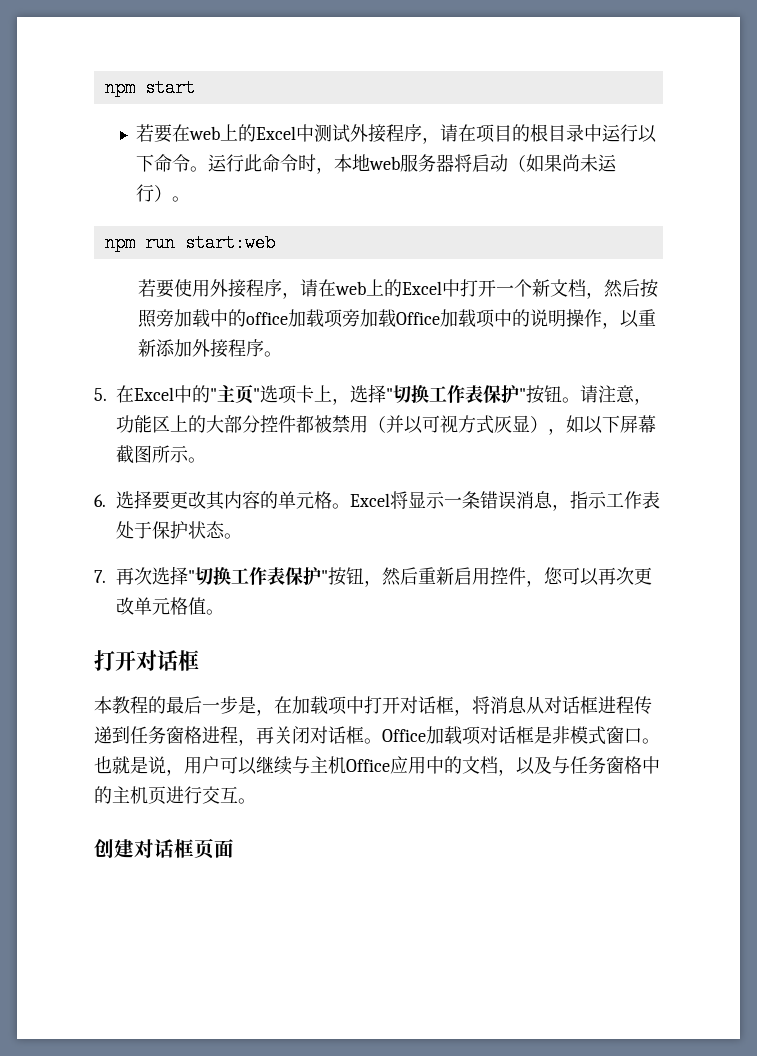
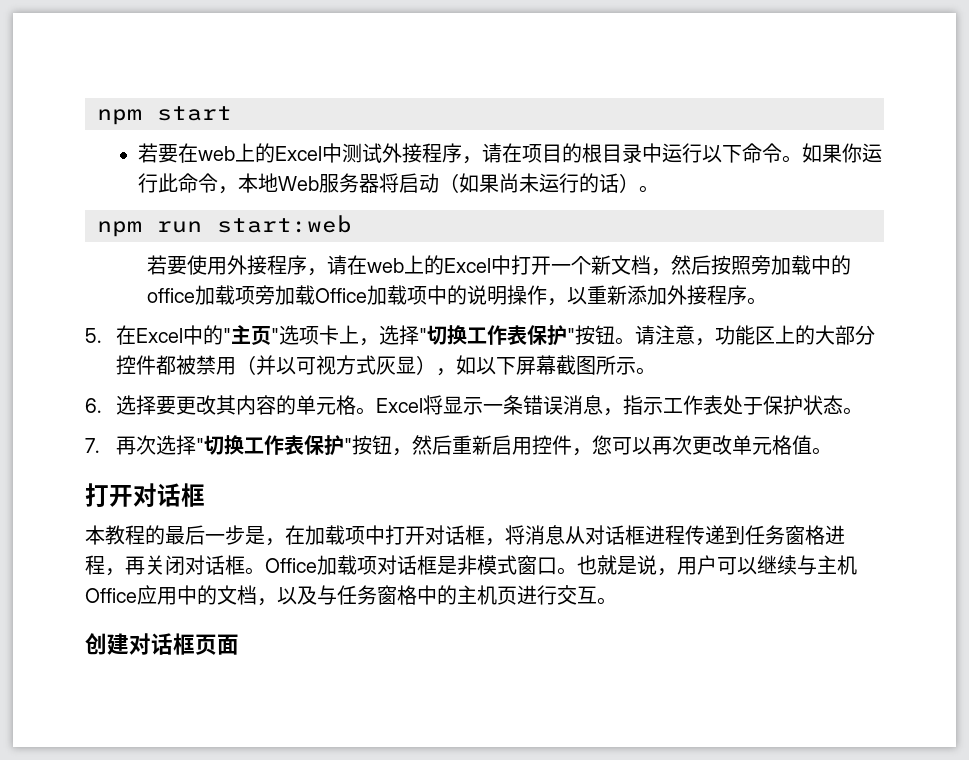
(208, 169) none -> [802,143,863,163] 如果你
[297,154,400,174] 时，本地web -> [218,173,320,194] ，本地Web
(154, 193) none -> [579,173,620,193] 的话

